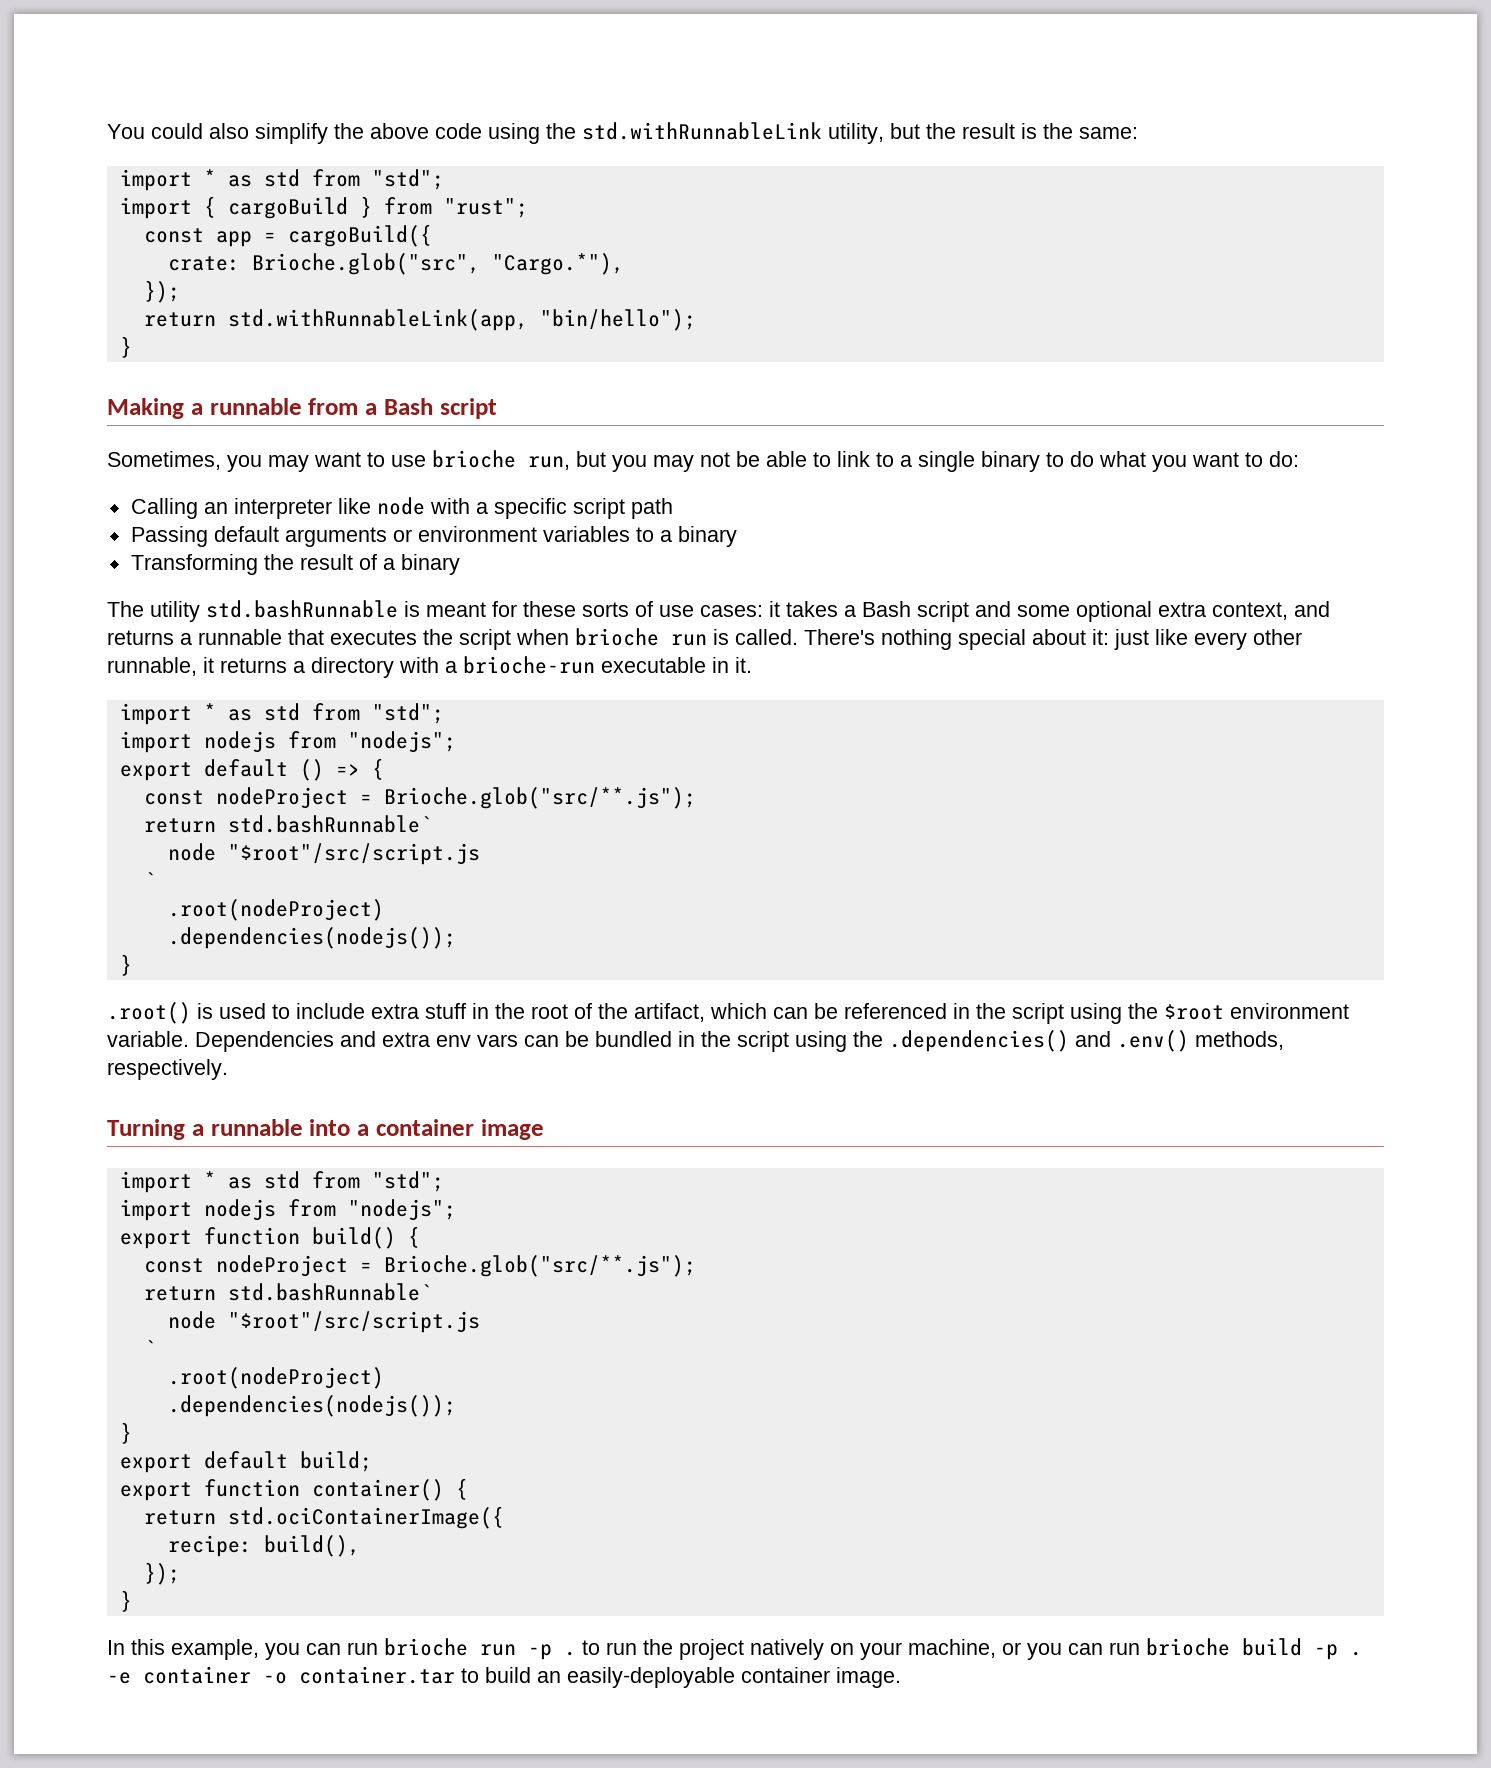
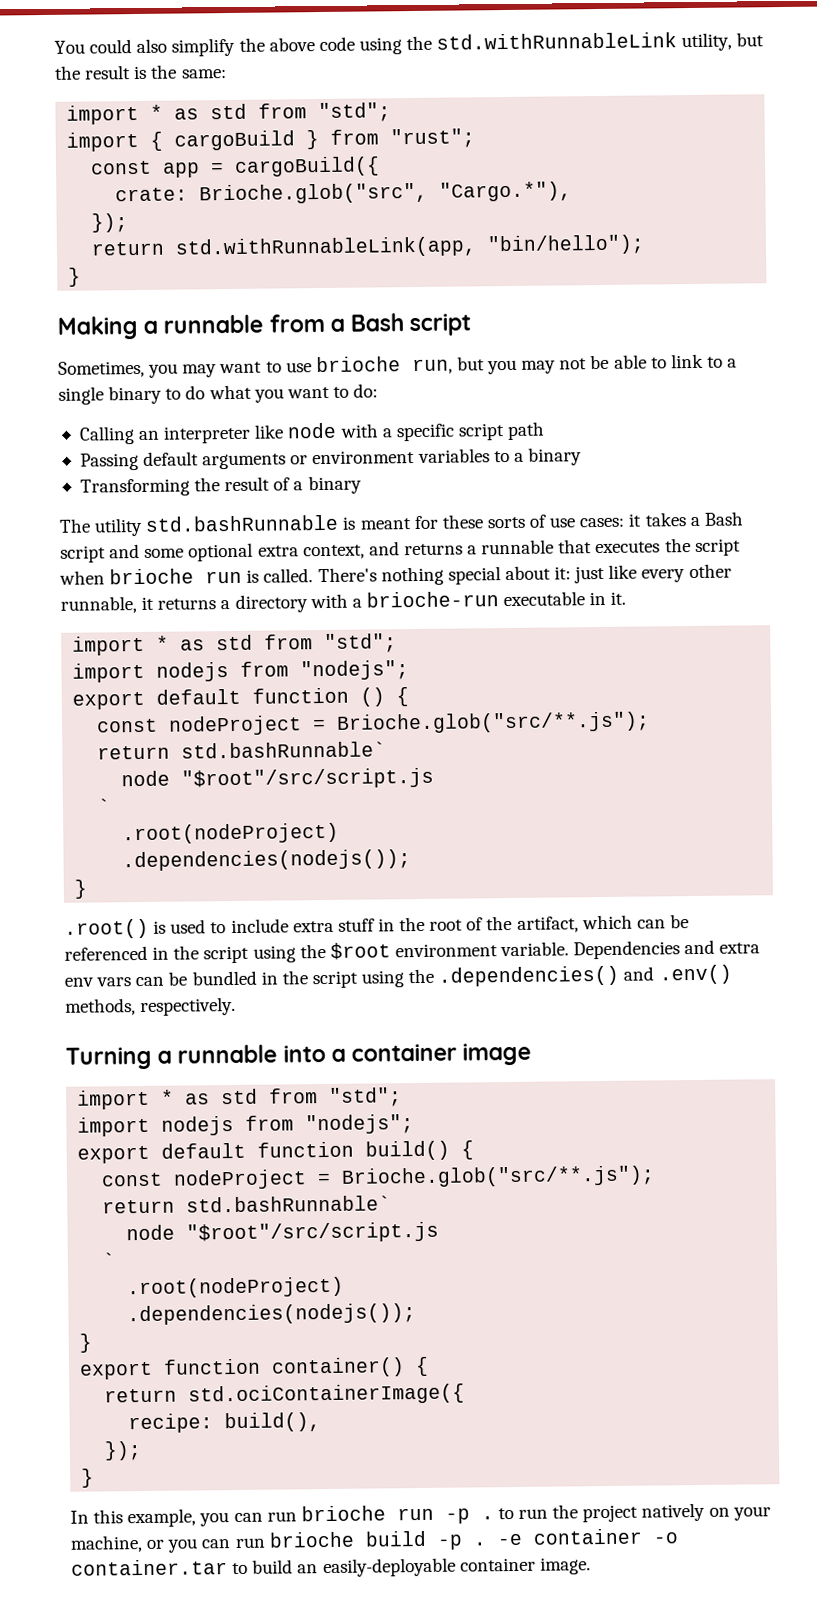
[299,759,360,781] () => -> [252,687,386,707] function ()
(192, 1239) none -> [161,1142,247,1159] default
[119,1451,372,1473] // export default build; -> (93, 1343) none

